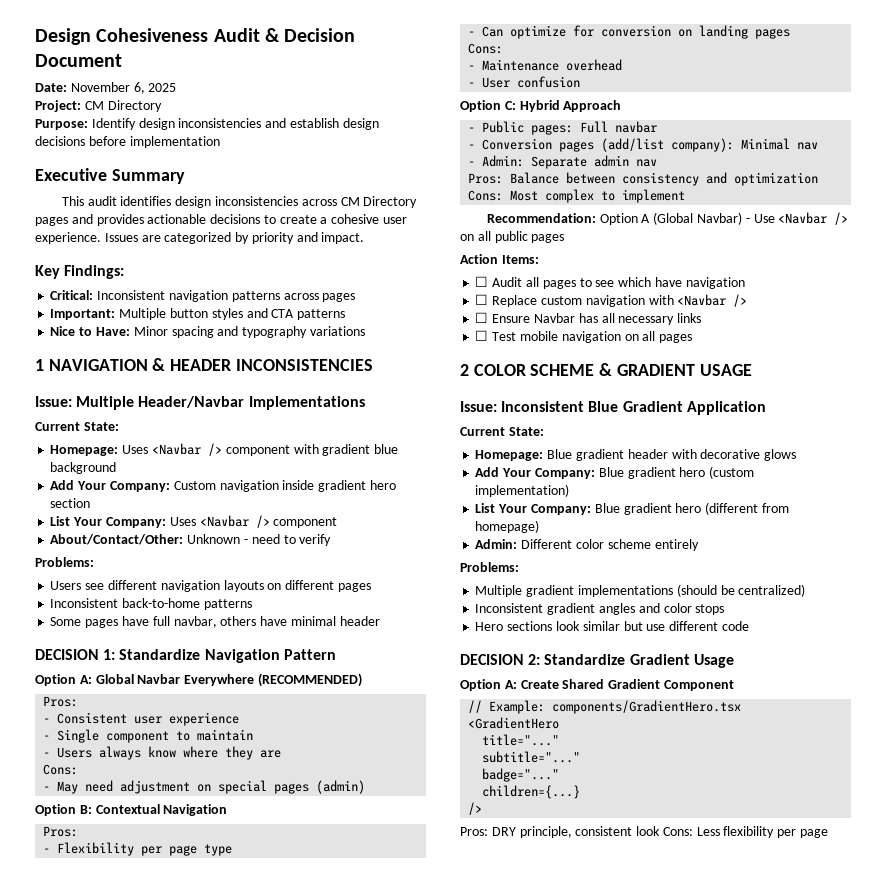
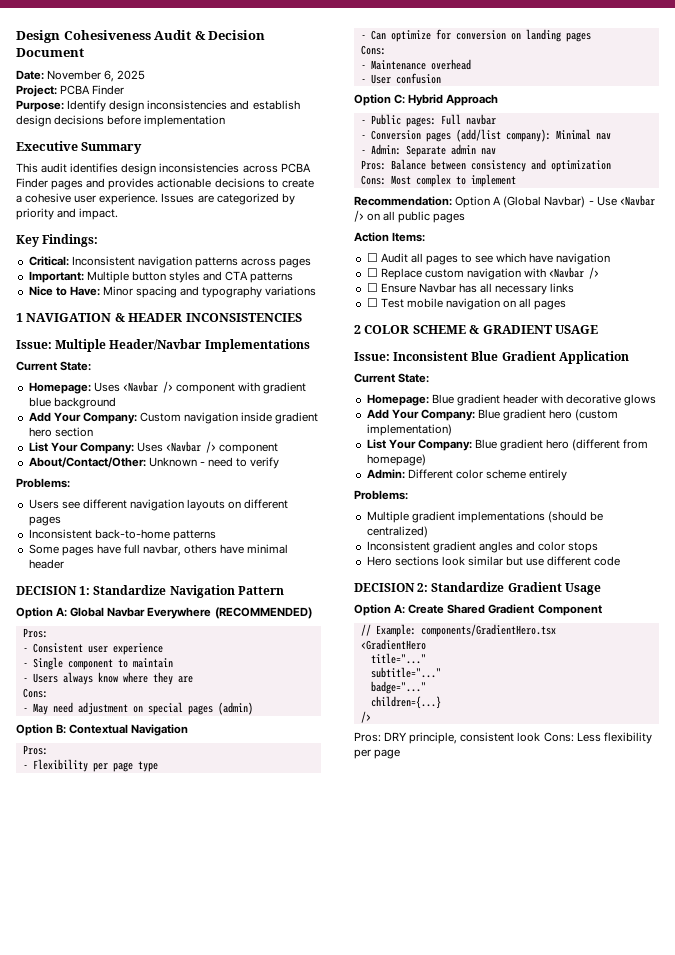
[84,100,162,112] CM Directory -> [60,85,125,95] PCBA Finder
[340,196,418,208] CM Directory -> [280,163,311,173] [16,178,48,188] PCBA Finder

